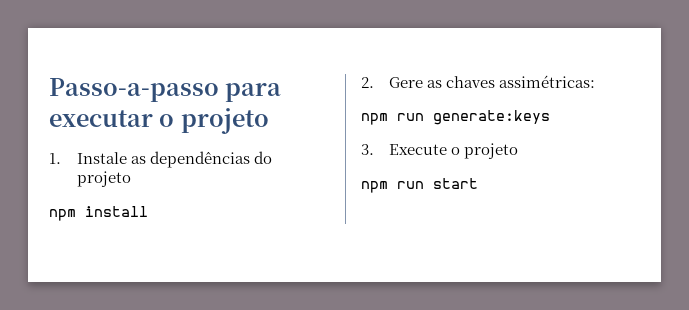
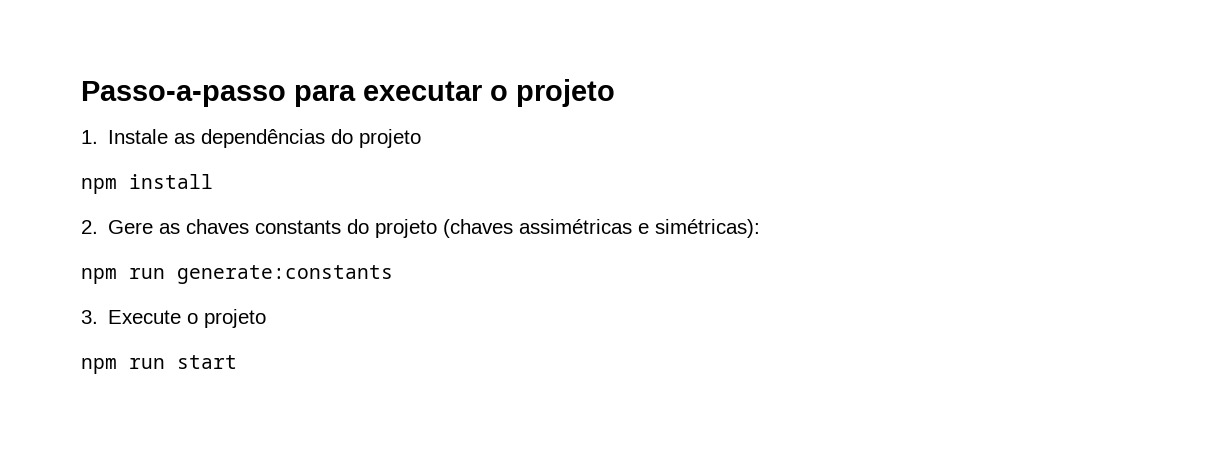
[499,75,596,88] [361,110,550,125] assimétricas: // npm run generate:keys -> [255,219,761,238] [81,265,393,284] constants do projeto (chaves assimétricas e simétricas): // npm run generate:constants

